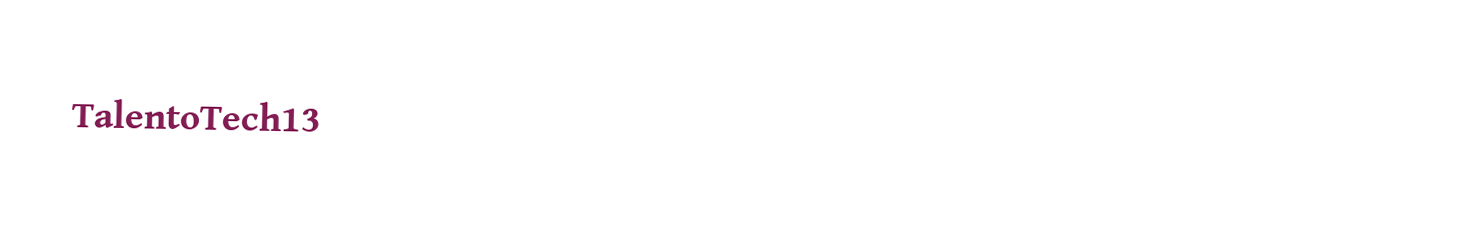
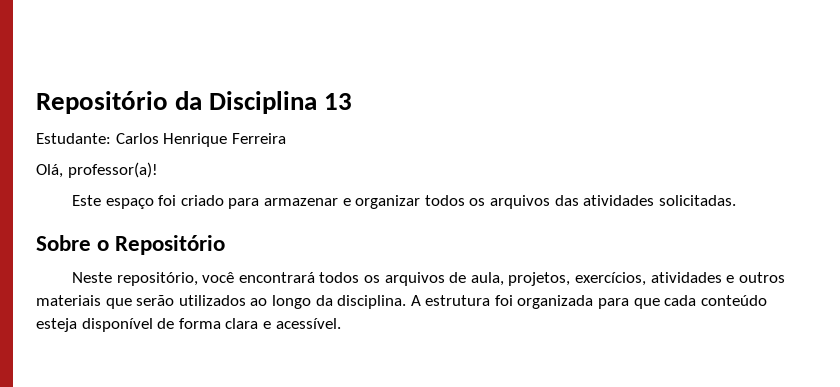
[71,98,322,132] TalentoTech13 -> [36,91,353,114] [36,133,286,147] [36,162,158,178] [72,195,736,209] [36,235,226,255] [72,272,785,286] [36,295,767,309] [36,318,341,332] Repositório da Disciplina 13 // Estudante: Carlos Henrique Ferreira // Olá, professor(a)! // Este espaço foi criado para armazenar e organizar todos os arquivos das atividades solicitadas. // Sobre o Repositório // Neste repositório, você encontrará todos os arquivos de aula, projetos, exercícios, atividades e outros materiais que serão utilizados ao longo da disciplina. A estrutura foi organizada para que cada conteúdo esteja disponível de forma clara e acessível.

